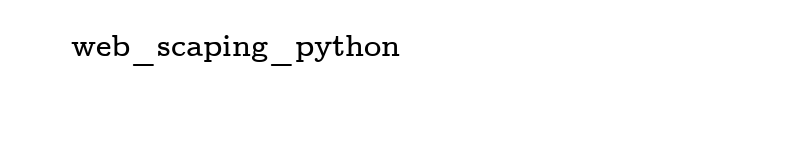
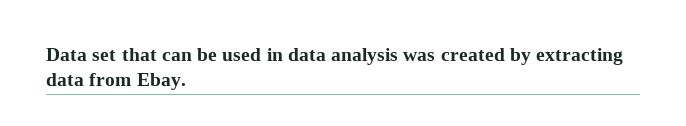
[71,35,400,66] web_scaping_python -> [46,48,624,65] [46,73,186,90] Data set that can be used in data analysis was created by extracting data from Ebay.

